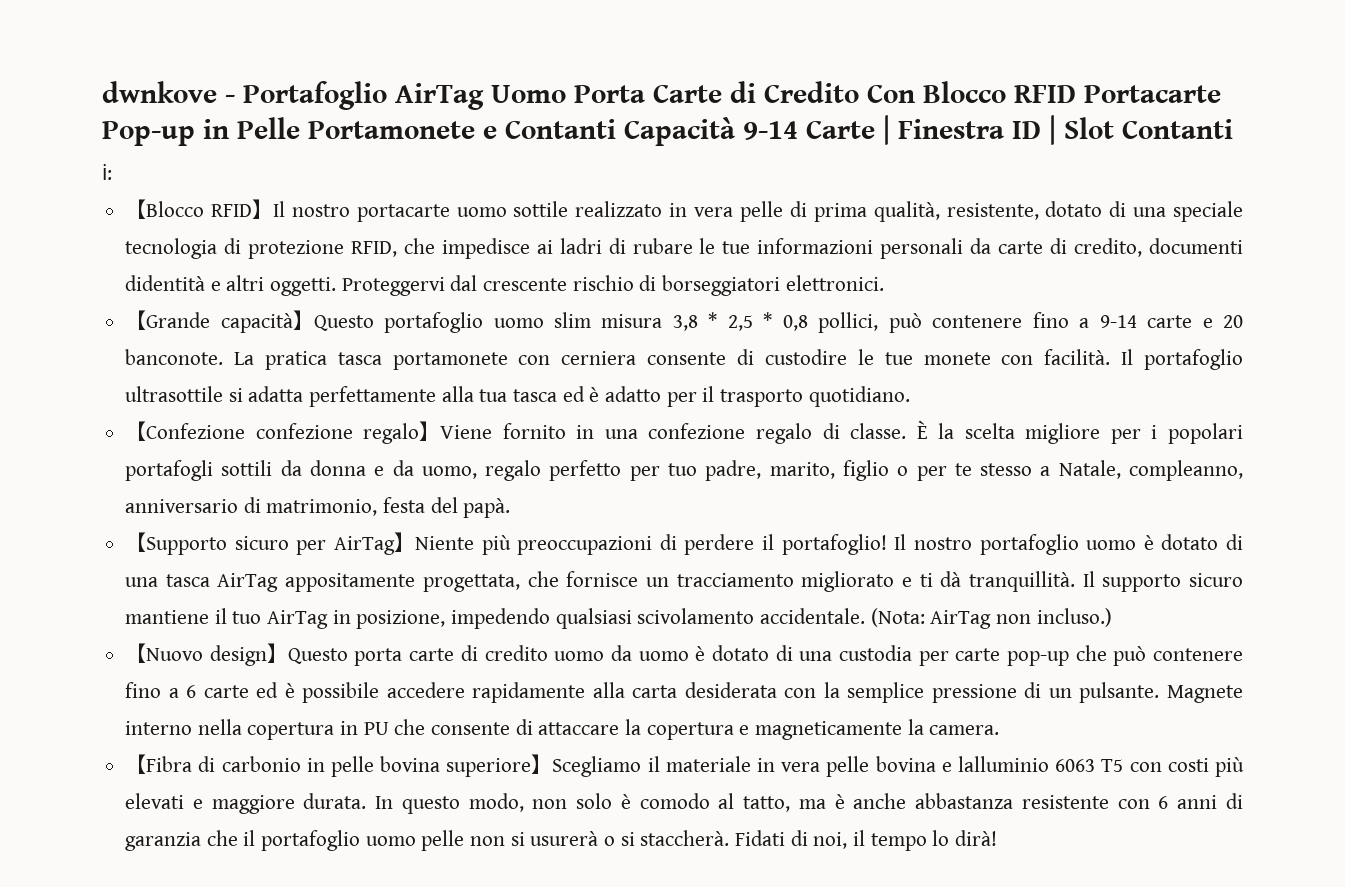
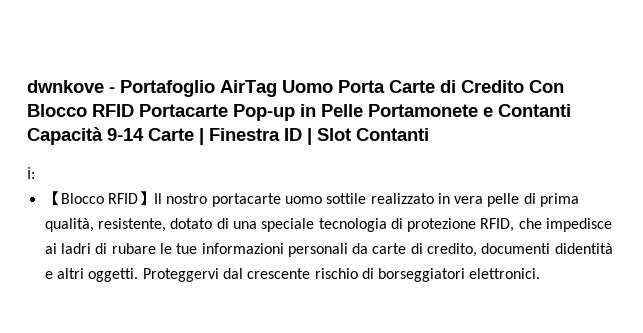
[125,310,1243,333] [125,349,1243,370] [125,386,910,407] [125,420,1243,444] [125,460,1243,481] [125,497,511,518] [125,532,1243,555] [125,571,1243,592] [125,608,1112,629] [125,643,1244,666] [125,682,1244,703] [125,719,1000,740] [125,754,1244,777] [125,793,1243,814] [125,830,998,851] // 【Grande capacità】Questo portafoglio uomo slim misura 3,8 * 2,5 * 0,8 pollici, può contenere fino a 9-14 carte e 20 banconote. La pratica tasca portamonete con cerniera consente di custodire le tue monete con facilità. Il portafoglio ultrasottile si adatta perfettamente alla tua tasca ed è adatto per il trasporto quotidiano. // 【Confezione confezione regalo】Viene fornito in una confezione regalo di classe. È la scelta migliore per i popolari portafogli sottili da donna e da uomo, regalo perfetto per tuo padre, marito, figlio o per te stesso a Natale, compleanno, anniversario di matrimonio, festa del papà. // 【Supporto sicuro per AirTag】Niente più preoccupazioni di perdere il portafoglio! Il nostro portafoglio uomo è dotato di una tasca AirTag appositamente progettata, che fornisce un tracciamento migliorato e ti dà tranquillità. Il supporto sicuro mantiene il tuo AirTag in posizione, impedendo qualsiasi scivolamento accidentale. (Nota: AirTag non incluso.) // 【Nuovo design】Questo porta carte di credito uomo da uomo è dotato di una custodia per carte pop-up che può contenere fino a 6 carte ed è possibile accedere rapidamente alla carta desiderata con la semplice pressione di un pulsante. Magnete interno nella copertura in PU che consente di attaccare la copertura e magneticamente la camera. // 【Fibra di carbonio in pelle bovina superiore】Scegliamo il materiale in vera pelle bovina e lalluminio 6063 T5 con costi più elevati e maggiore durata. In questo modo, non solo è comodo al tatto, ma è anche abbastanza resistente con 6 anni di garanzia che il portafoglio uomo pelle non si usurerà o si staccherà. Fidati di noi, il tempo lo dirà! -> (541, 273) none

